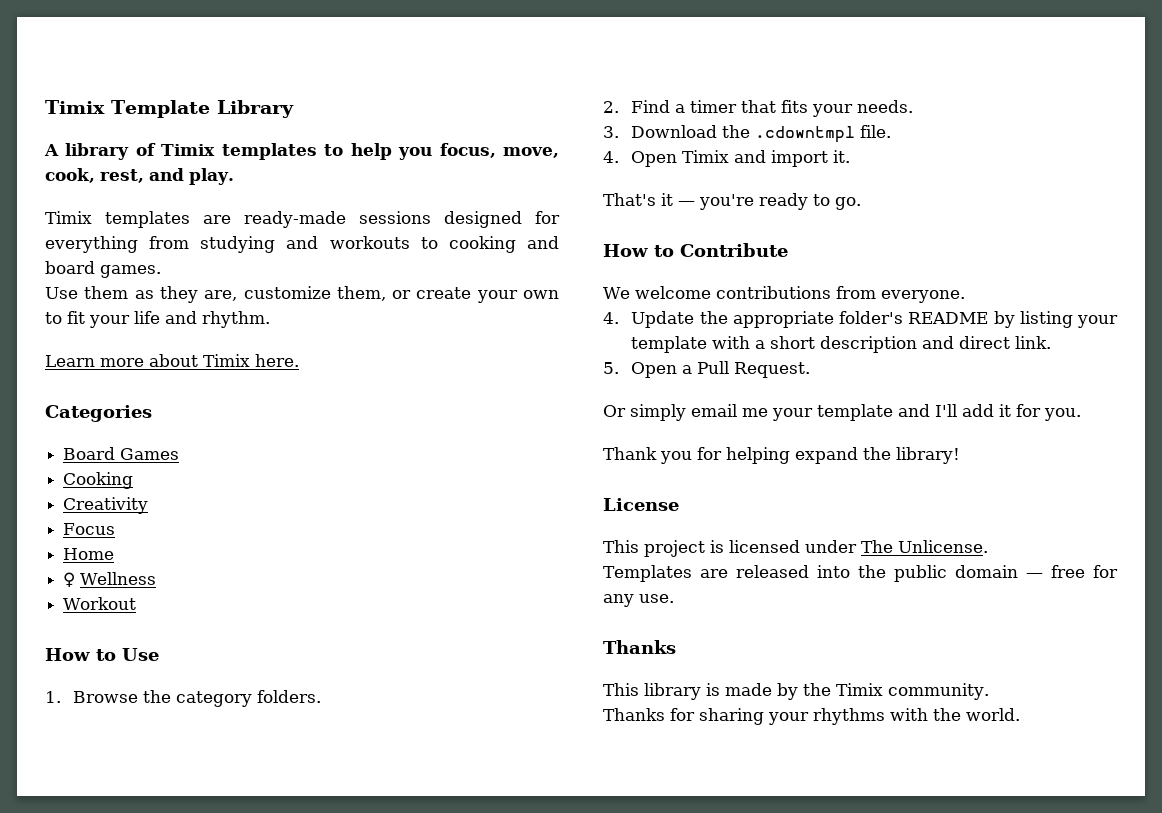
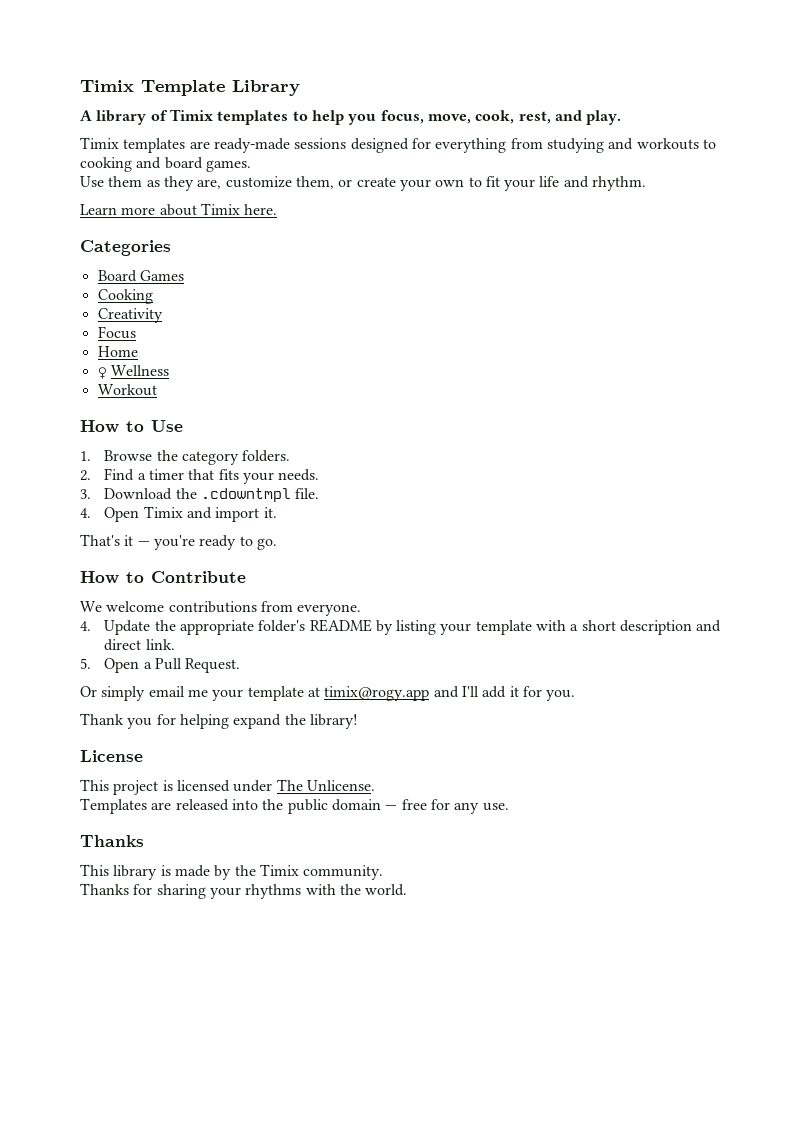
(893, 412) none -> [307,686,430,701] at timix@rogy.app

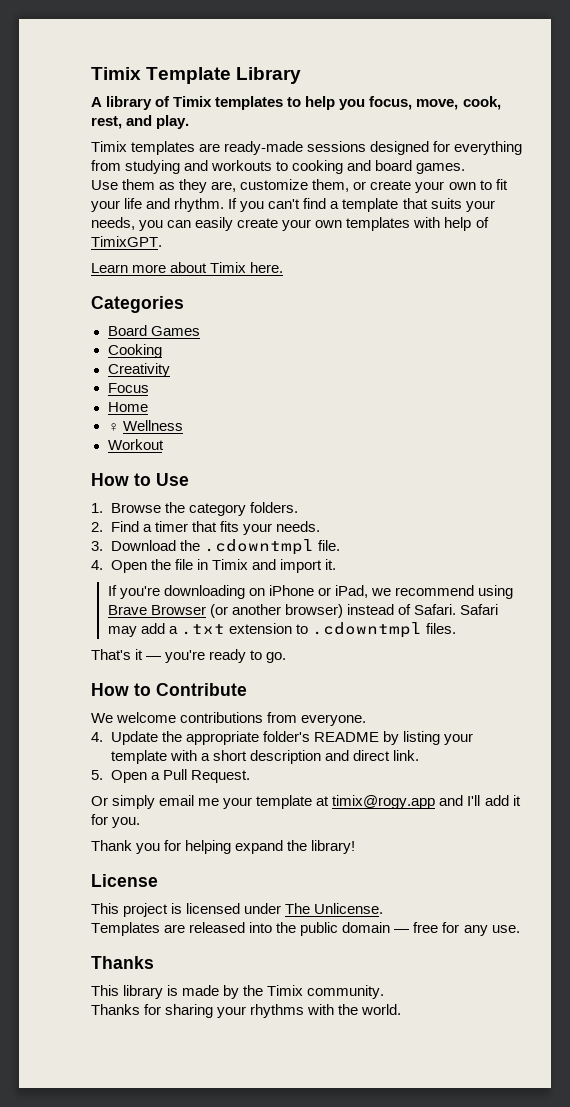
(647, 183) none -> [228,198,495,212] [91,217,489,231] [91,236,162,247] If you can't find a template that suits your needs, you can easily create your own templates with help of TimixGPT.
(140, 514) none -> [150,559,208,570] the file in
(277, 512) none -> [107,585,514,599] [107,604,498,618] [107,622,456,638] // If you're downloading on iPhone or iPad, we recommend using Brave Browser (or another browser) instead of Safari. Safari may add a .txt extension to .cdowntmpl files.

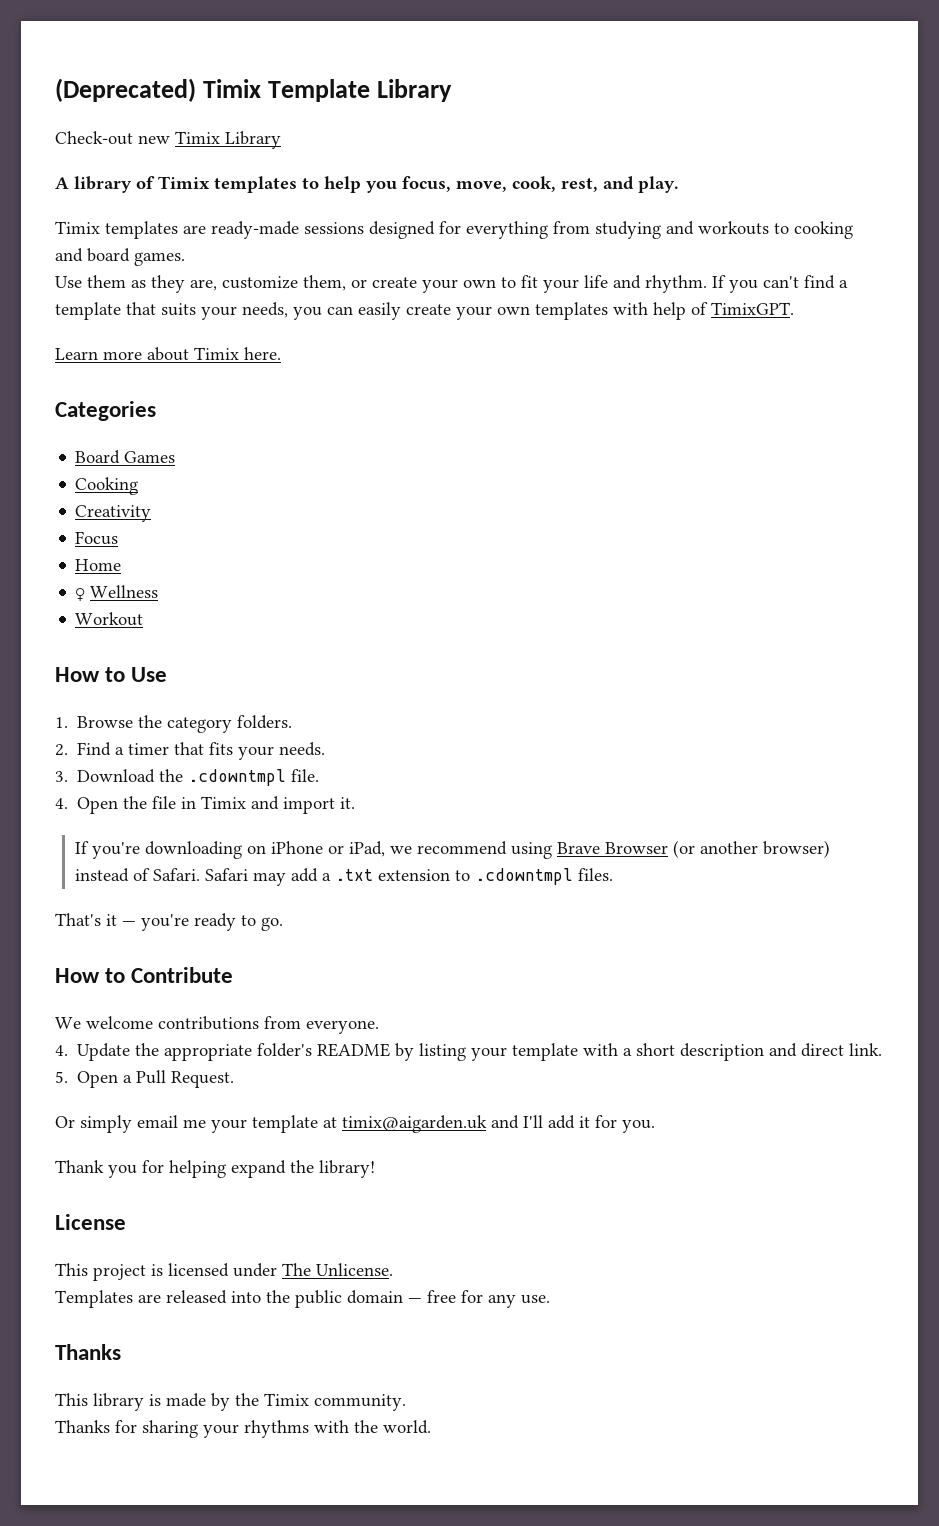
(91, 73) none -> [55,78,196,102] (Deprecated)
(302, 75) none -> [55,131,281,149] // Check-out new Timix Library
[332,795,436,809] timix@rogy.app -> [342,1115,487,1133] timix@aigarden.uk

